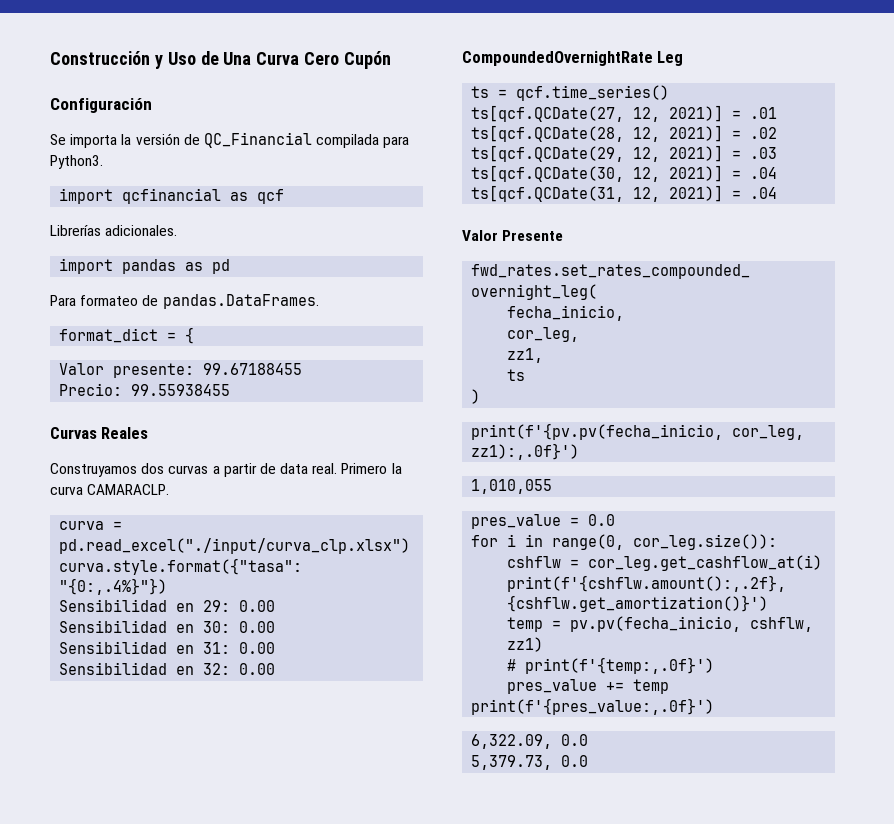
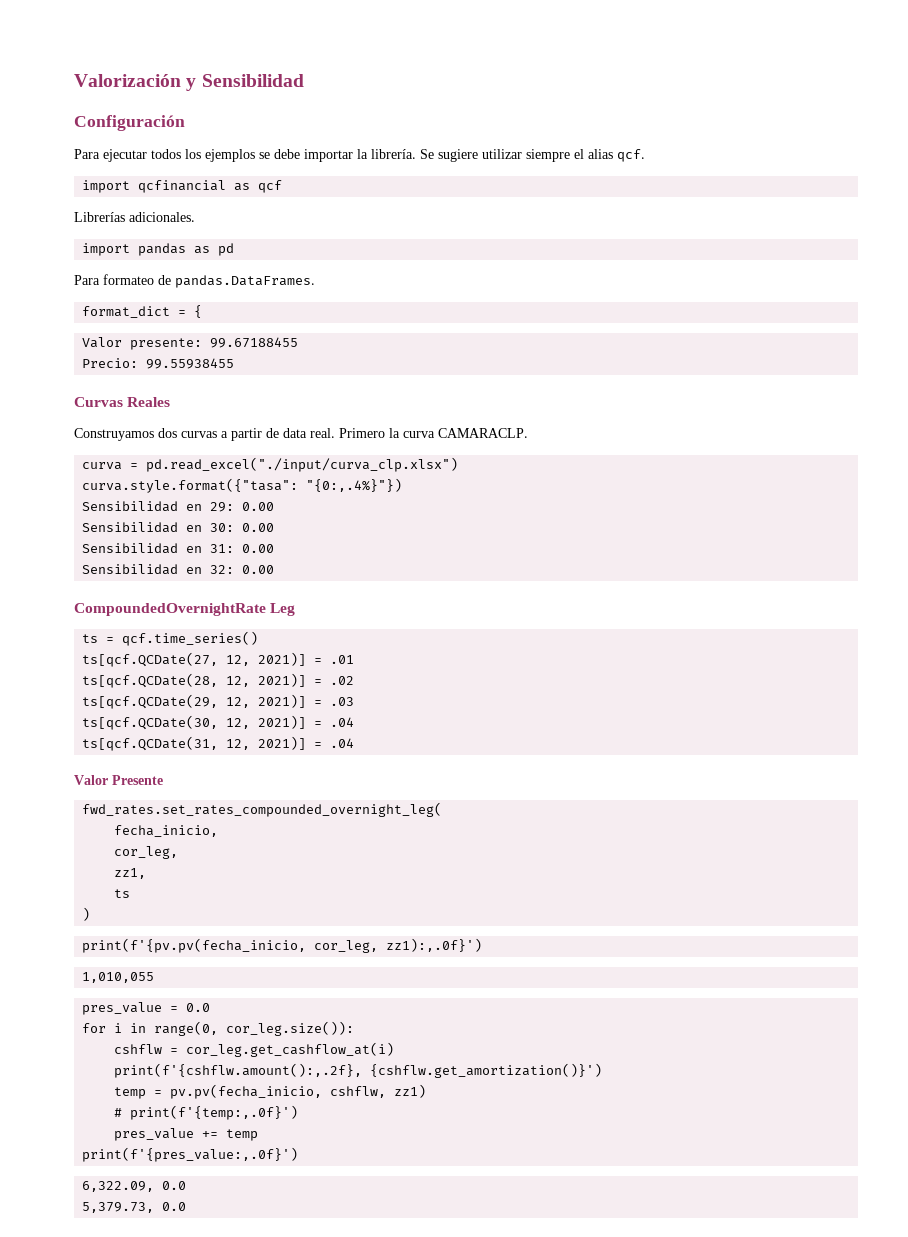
[50,51,392,69] [50,98,152,113] [50,132,410,148] [50,155,103,169] Construcción y Uso de Una Curva Cero Cupón // Configuración // Se importa la versión de QC_Financial compilada para Python3. -> [74,74,304,91] [74,115,185,131] [74,149,645,162] Valorización y Sensibilidad // Configuración // Para ejecutar todos los ejemplos se debe importar la librería. Se sugiere utilizar siempre el alias qcf.

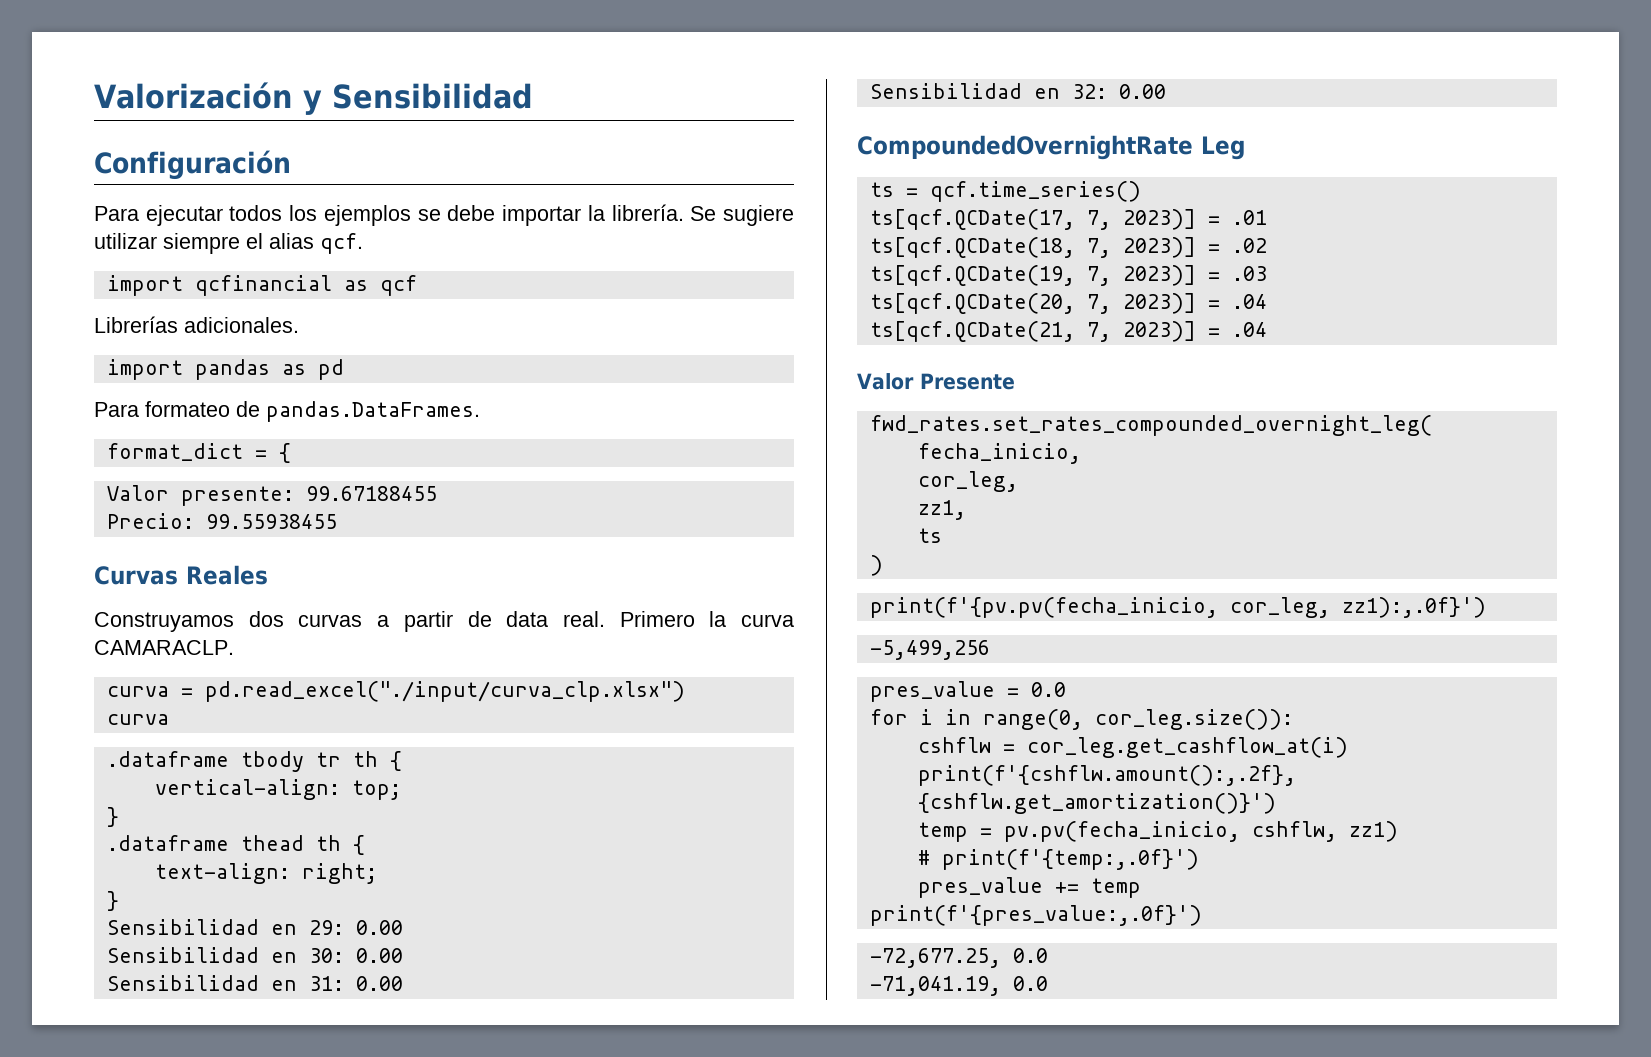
[82,478,403,493] curva.style.format({"tasa": "{0:,.4%}"}) -> [106,714,169,725] [106,751,402,772] [154,779,401,800] [106,807,119,827] [106,835,365,855] [154,863,377,884] [106,891,119,911] curva // .dataframe tbody tr th { // vertical-align: top; // } // .dataframe thead th { // text-align: right; // }
[82,652,307,667] ts[qcf.QCDate(27, 12, 2021)] -> [869,209,1196,230] ts[qcf.QCDate(17, 7, 2023)]
[82,673,307,688] ts[qcf.QCDate(28, 12, 2021)] -> [869,237,1196,258] ts[qcf.QCDate(18, 7, 2023)]
[82,694,307,709] ts[qcf.QCDate(29, 12, 2021)] -> [869,265,1196,286] ts[qcf.QCDate(19, 7, 2023)]
[82,715,355,730] [82,736,307,751] ts[qcf.QCDate(30, 12, 2021)] = .04 // ts[qcf.QCDate(31, 12, 2021)] -> [869,293,1267,314] [869,321,1196,342] ts[qcf.QCDate(20, 7, 2023)] = .04 // ts[qcf.QCDate(21, 7, 2023)]
[82,972,155,983] 1,010,055 -> [869,640,990,660] -5,499,256
[82,1181,187,1192] [82,1202,155,1213] 6,322.09, 0.0 // 5,379.73, -> [869,948,1048,968] [869,976,1001,996] -72,677.25, 0.0 // -71,041.19,

